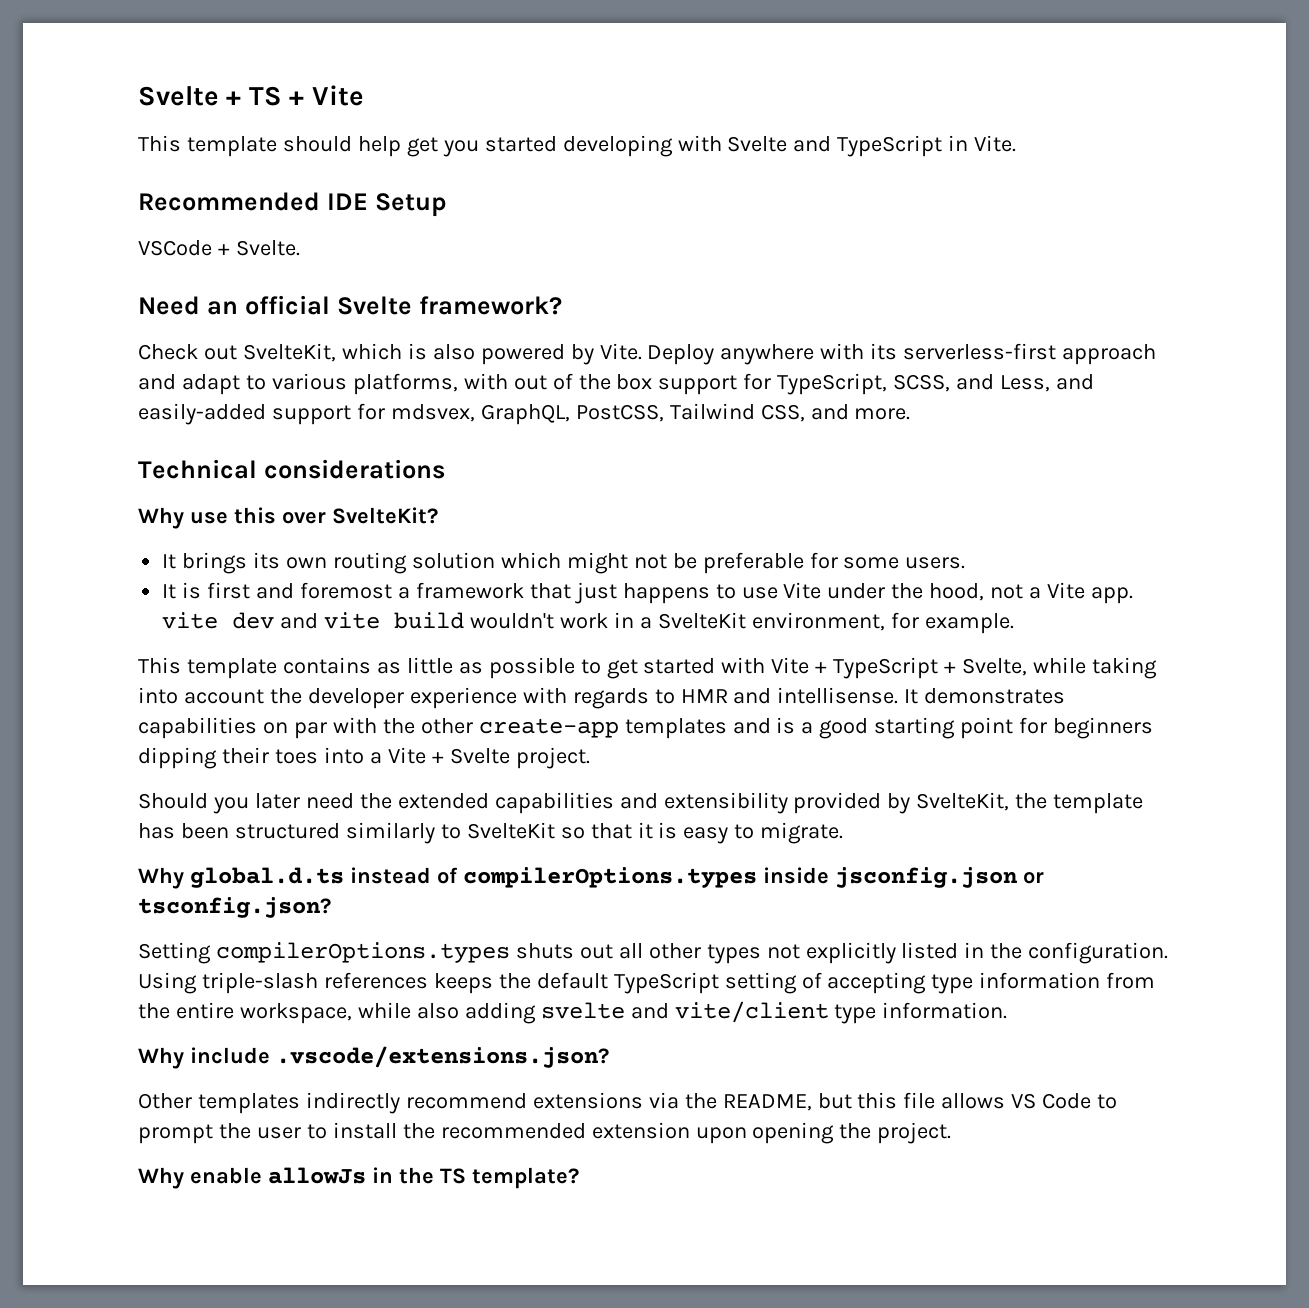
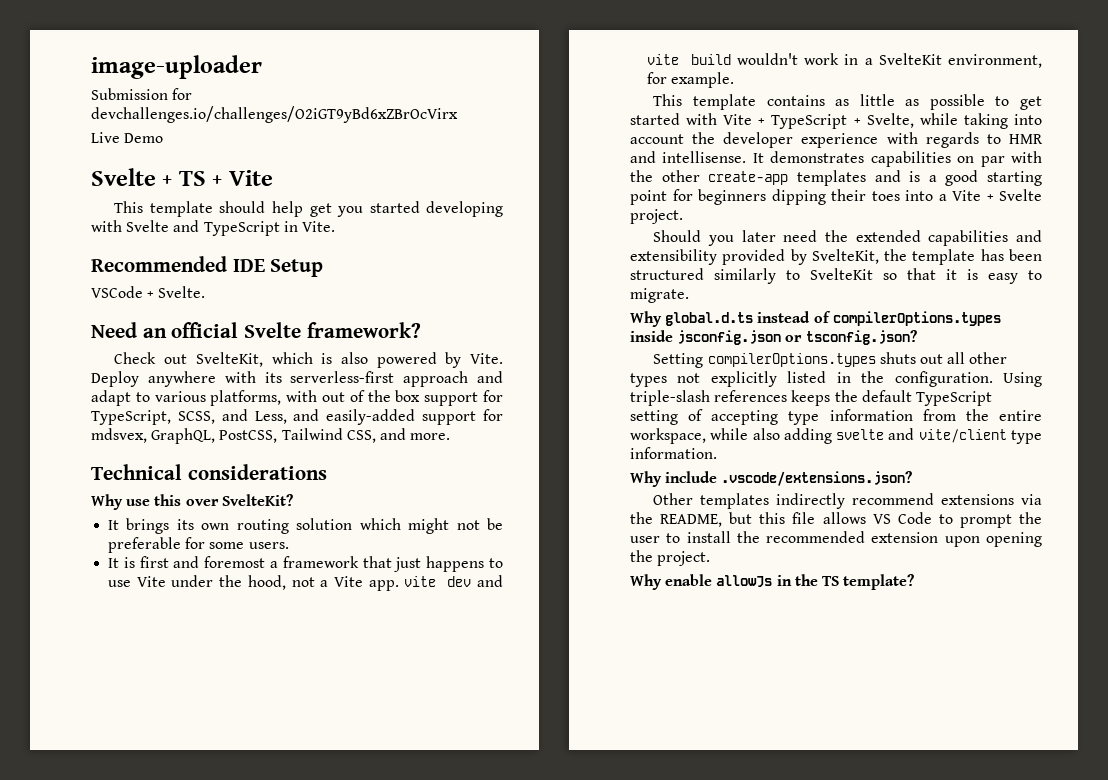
(138, 96) none -> [91,55,262,79] [91,88,193,100] [91,106,458,123] [91,132,164,143] image-uploader // Submission for devchallenges.io/challenges/O2iGT9yBd6xZBrOcVirx // Live Demo //

